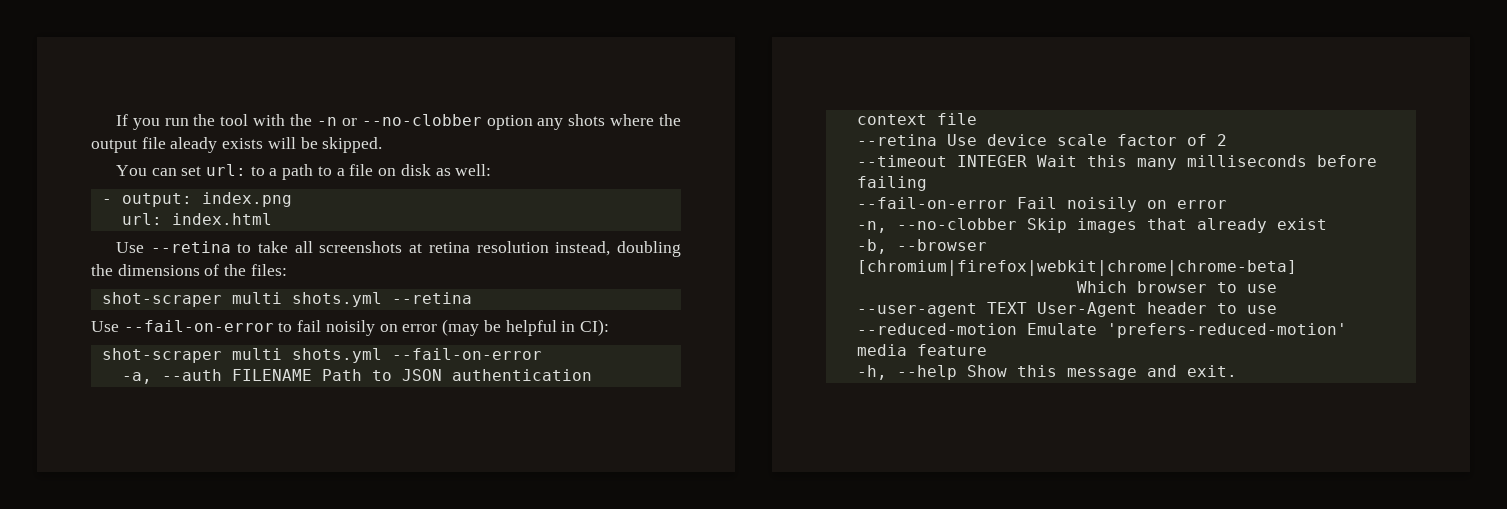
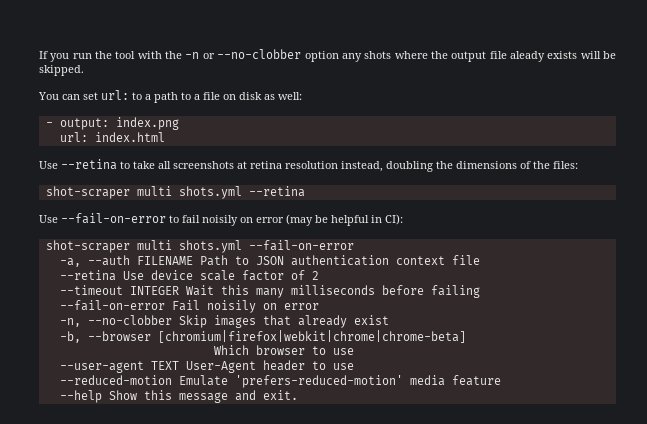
[856,365,887,380] -h, -> (501, 380) none

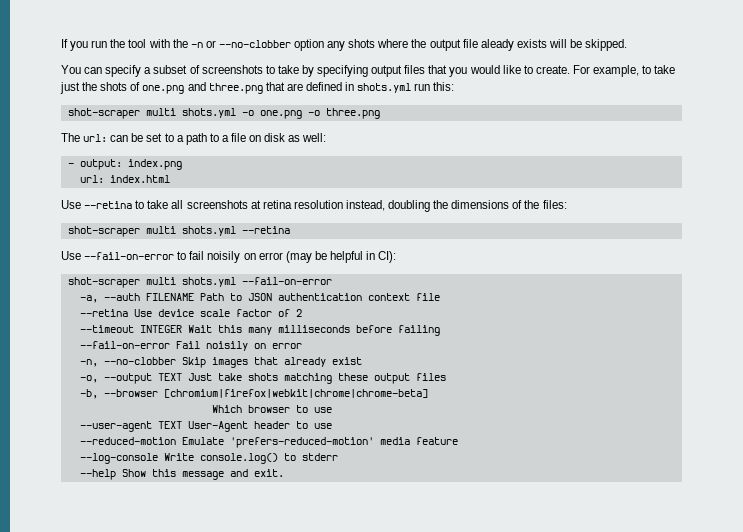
[83,90,129,100] set url: -> [105,65,676,77] [60,82,455,94] [67,108,380,119] [61,133,163,142] specify a subset of screenshots to take by specifying output files that you would like to create. For example, to take just the shots of one.png and three.png that are defined in shots.yml run this: // shot-scraper multi shots.yml -o one.png -o three.png // The url: can be set
(389, 320) none -> [79,373,446,384] // -o, --output TEXT Just take shots matching these output files
(501, 380) none -> [79,453,338,464] // --log-console Write console.log() to stderr

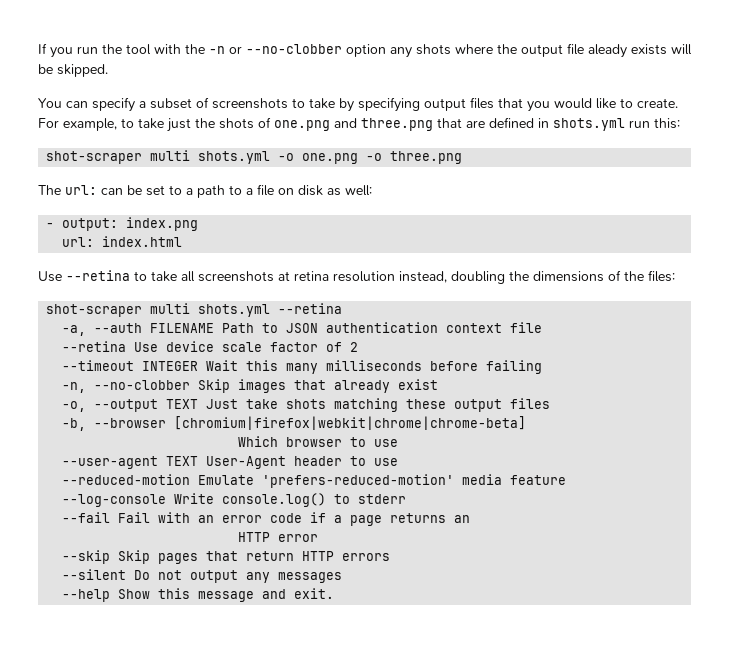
[61,251,397,263] [67,277,332,288] // Use --fail-on-error to fail noisily on error (may be helpful in CI): // shot-scraper multi shots.yml --fail-on-error -> (343, 308) none
[79,341,302,351] // --fail-on-error Fail noisily on error -> (543, 367) none
(338, 457) none -> [62,512,471,526] [238,532,319,542] [62,550,391,564] [62,569,343,583] // --fail Fail with an error code if a page returns an // HTTP error // --skip Skip pages that return HTTP errors // --silent Do not output any messages

